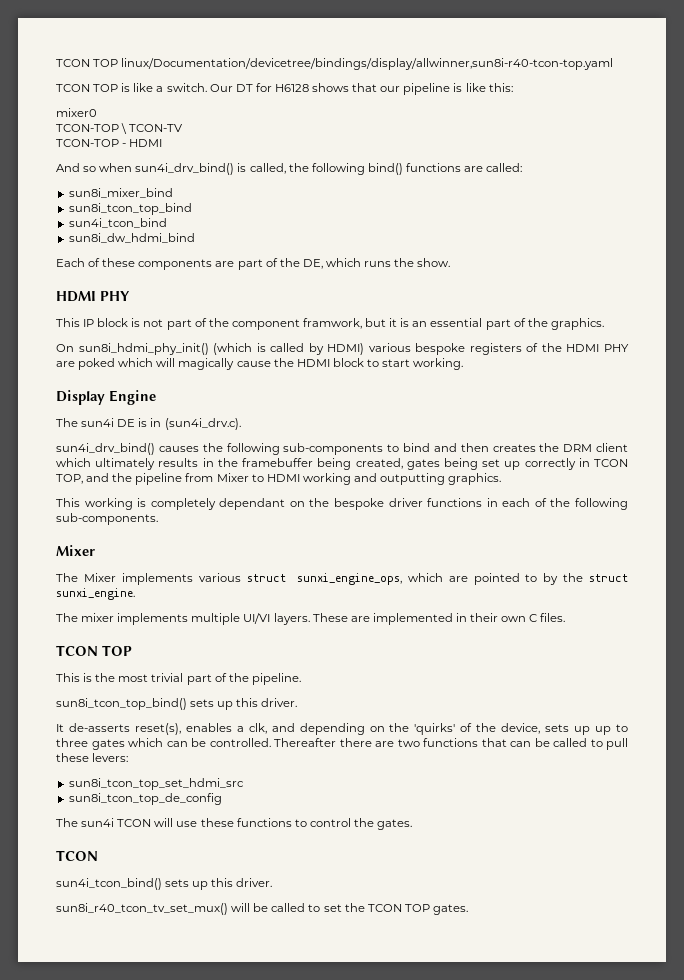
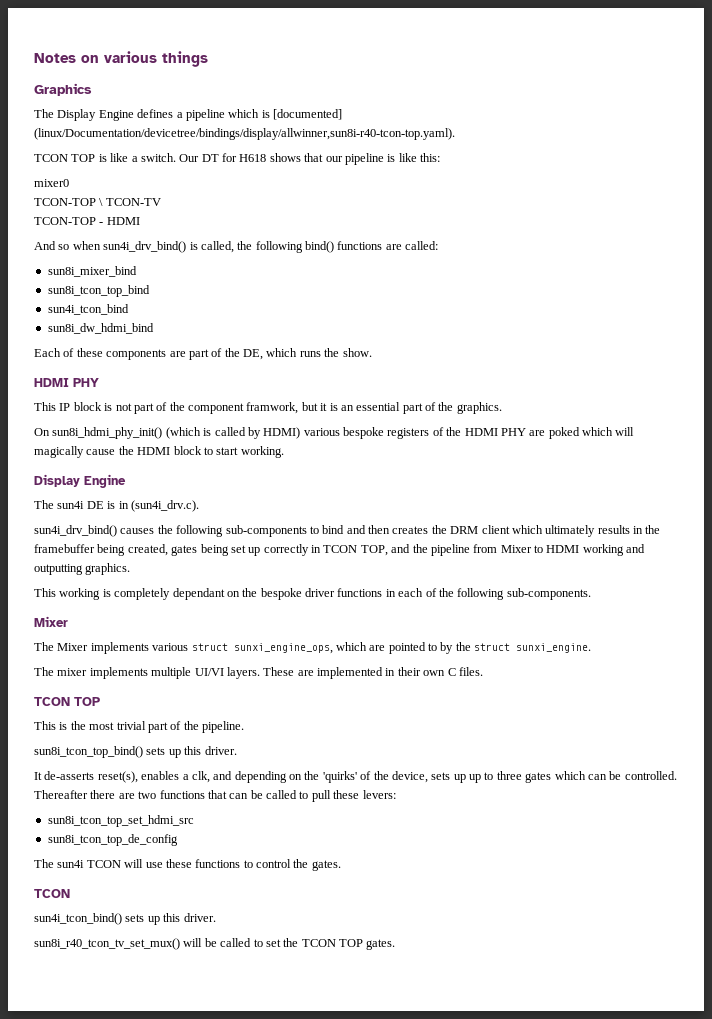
[56,58,614,70] TCON TOP linux/Documentation/devicetree/bindings/display/allwinner,sun8i-r40-tcon-top.yaml -> [34,51,208,67] [34,83,92,96] [34,109,342,121] [34,128,455,140] Notes on various things // Graphics // The Display Engine defines a pipeline which is [documented] (linux/Documentation/devicetree/bindings/display/allwinner,sun8i-r40-tcon-top.yaml).
[274,84,309,92] H6128 -> [239,154,267,162] H618

